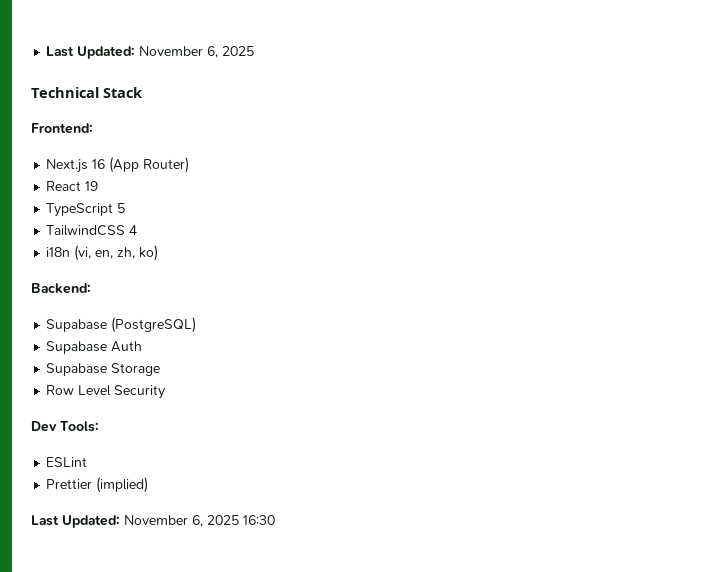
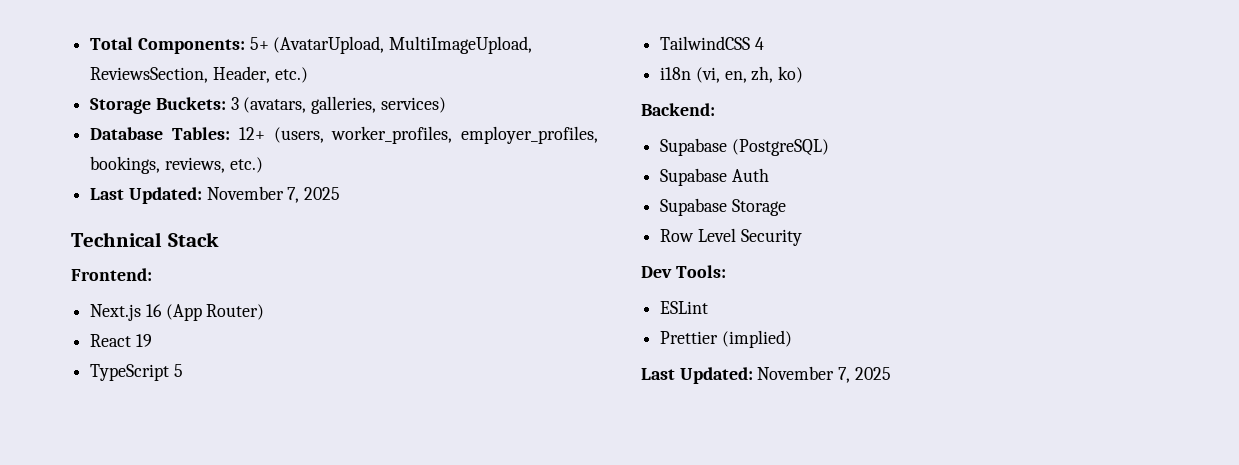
[46,46,219,59] Last Updated: November 6, -> [90,36,533,54] [90,66,308,83] [90,96,446,114] [90,126,598,144] [90,156,263,174] [90,186,300,204] Total Components: 5+ (AvatarUpload, MultiImageUpload, ReviewsSection, Header, etc.) // Storage Buckets: 3 (avatars, galleries, services) // Database Tables: 12+ (users, worker_profiles, employer_profiles, bookings, reviews, etc.) // Last Updated: November 7,
[192,515,275,527] 6, 2025 16:30 -> [838,367,891,383] 7, 2025

